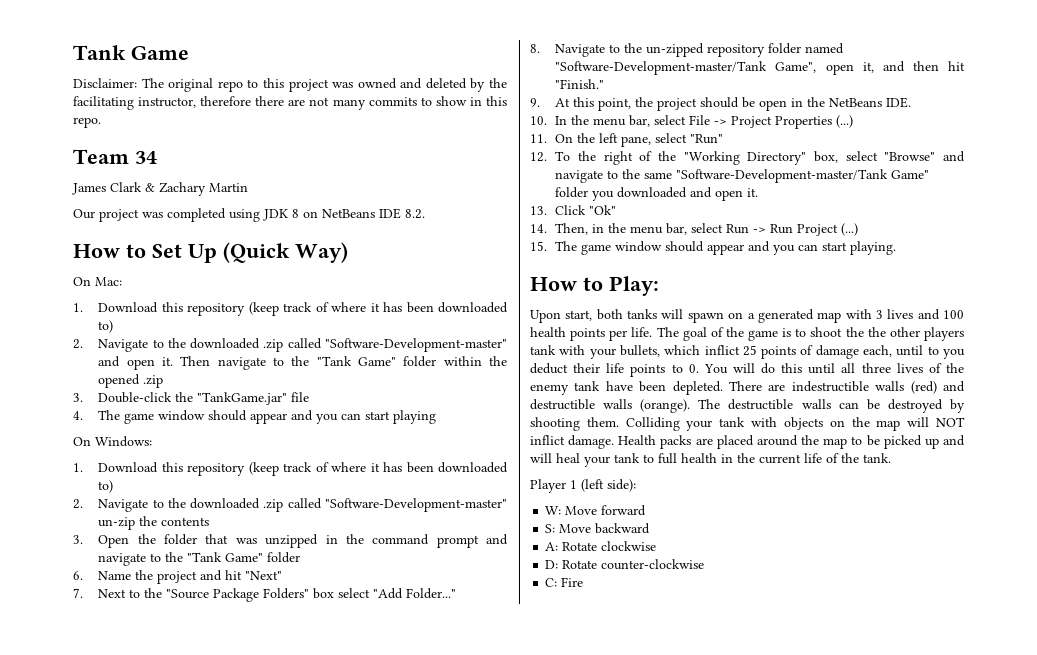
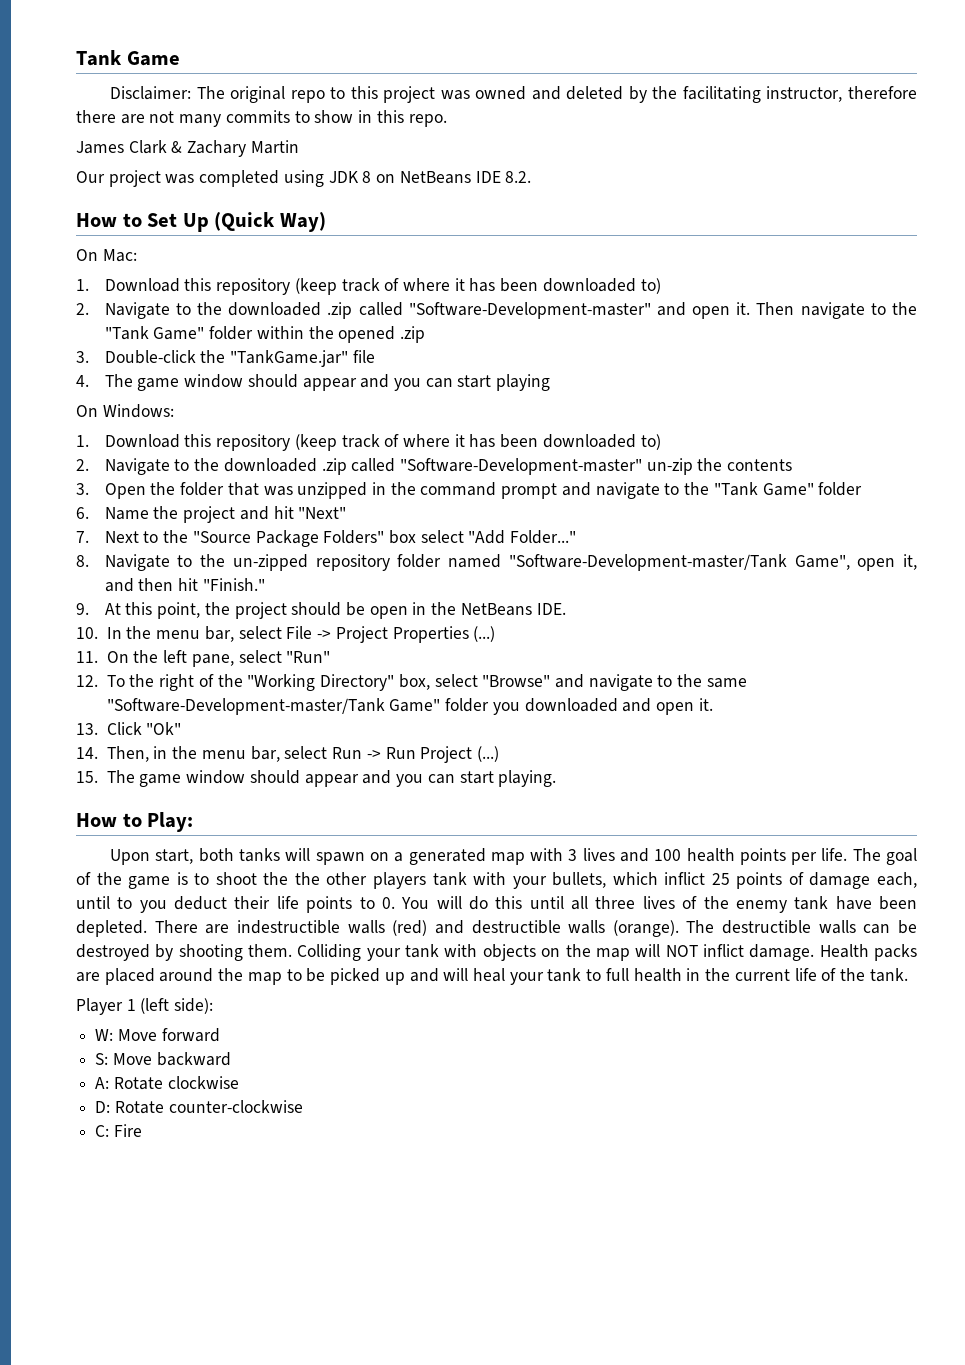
[73,149,157,164] // Team 34 -> (447, 120) none

